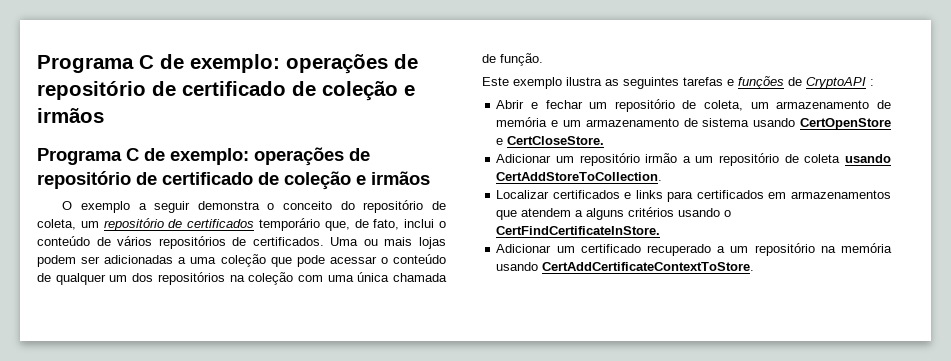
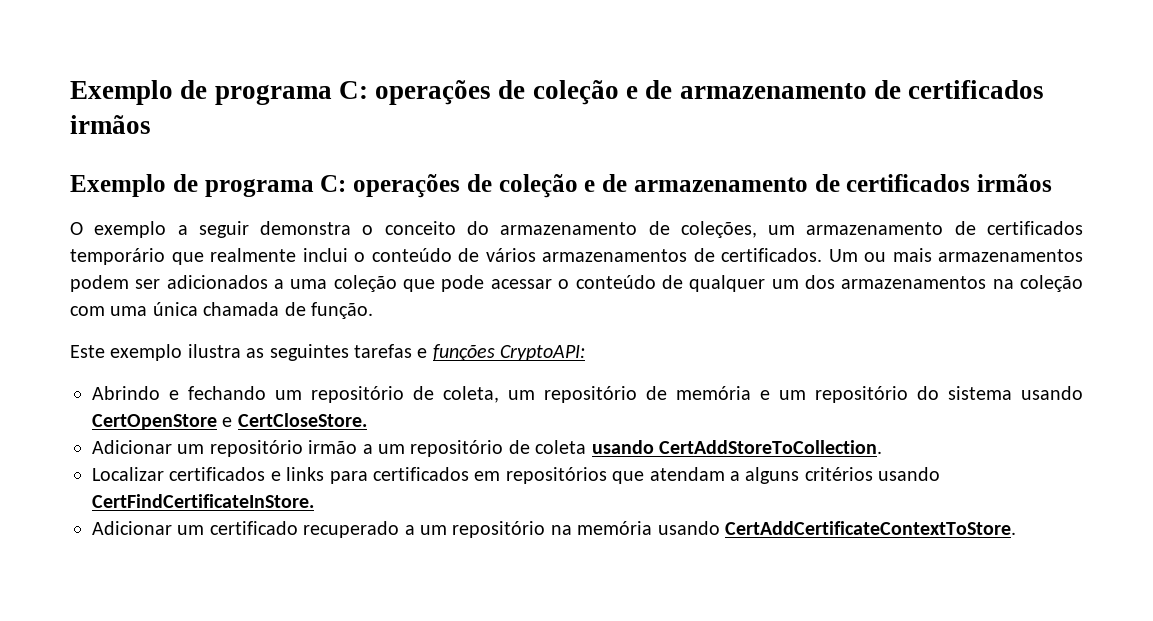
[37,54,418,74] [37,81,415,101] [37,108,104,123] [37,147,370,166] [37,171,366,190] Programa C de exemplo: operações de repositório de certificado de coleção e irmãos // Programa C de exemplo: operações de repositório de certificado de coleção e -> [70,80,1045,105] [70,115,151,134] [70,174,971,198] Exemplo de programa C: operações de coleção e de armazenamento de certificados irmãos // Exemplo de programa C: operações de coleção e de armazenamento de certificados
[363,200,447,213] [37,218,400,231] repositório de coleta, um repositório de certificados temporário que, de fato, -> [500,221,1084,238] [70,248,296,265] armazenamento de coleções, um armazenamento de certificados temporário que realmente
[158,236,226,249] repositórios -> [542,249,687,262] armazenamentos
[330,237,359,246] Uma -> [828,249,858,262] Um
[418,237,446,249] lojas -> [938,249,1083,262] armazenamentos
[104,255,174,264] adicionadas -> [166,275,268,289] adicionados
[157,272,225,285] repositórios -> [841,276,987,289] armazenamentos
[788,77,874,89] [496,100,583,109] de CryptoAPI : // Abrir e fechar -> [500,345,586,361] [92,386,266,400] CryptoAPI: // Abrindo e fechando
[776,100,870,109] armazenamento -> [544,386,637,403] repositório
[585,118,698,127] armazenamento de -> [815,386,939,403] repositório do
[791,190,891,199] [496,208,572,220] armazenamentos que atendem -> [505,467,725,484] repositórios que atendam
[724,210,732,217] o -> (941, 474) none

